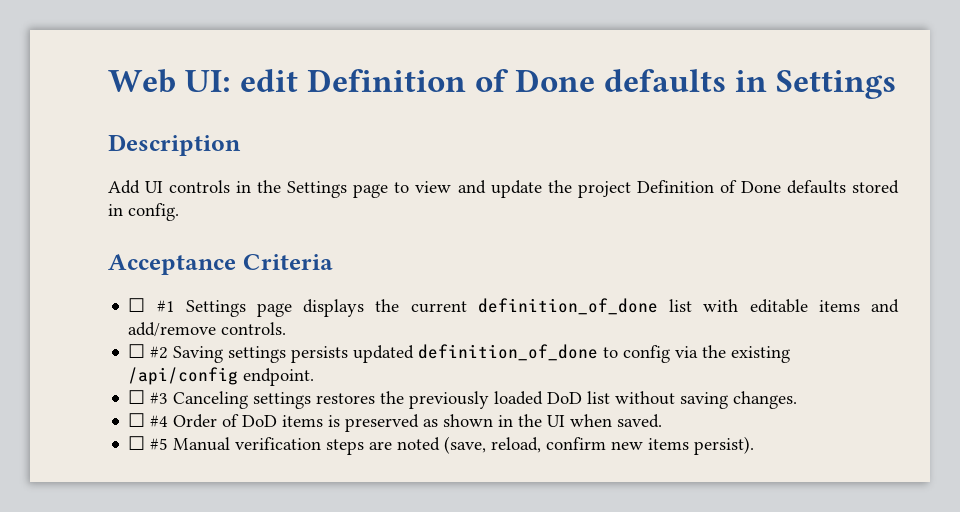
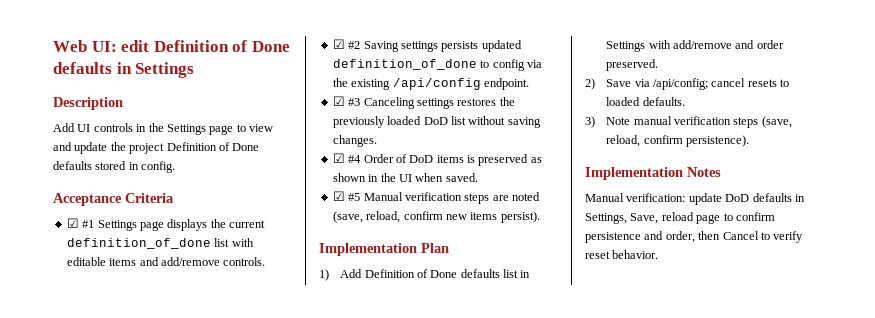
[128,298,146,312] ☐ -> [66,218,79,228] ☑
[128,344,146,358] ☐ -> [332,39,345,49] ☑
[128,390,146,404] ☐ -> [332,96,345,106] ☑
[128,413,146,427] ☐ -> [332,153,345,163] ☑
[128,436,146,450] ☐ -> [332,191,345,201] ☑
(755, 445) none -> [319,243,449,256] [319,269,531,281] [606,40,784,52] [606,59,659,71] [585,78,790,90] [606,97,685,106] [585,116,792,128] [606,135,749,147] [585,167,721,180] [585,193,805,205] [585,212,775,224] [585,231,804,243] [585,250,659,259] // Implementation Plan // 1) Add Definition of Done defaults list in Settings with add/remove and order preserved. // 2) Save via /api/config; cancel resets to loaded defaults. // 3) Note manual verification steps (save, reload, confirm persistence). // Implementation Notes // Manual verification: update DoD defaults in Settings, Save, reload page to confirm persistence and order, then Cancel to verify reset behavior.

